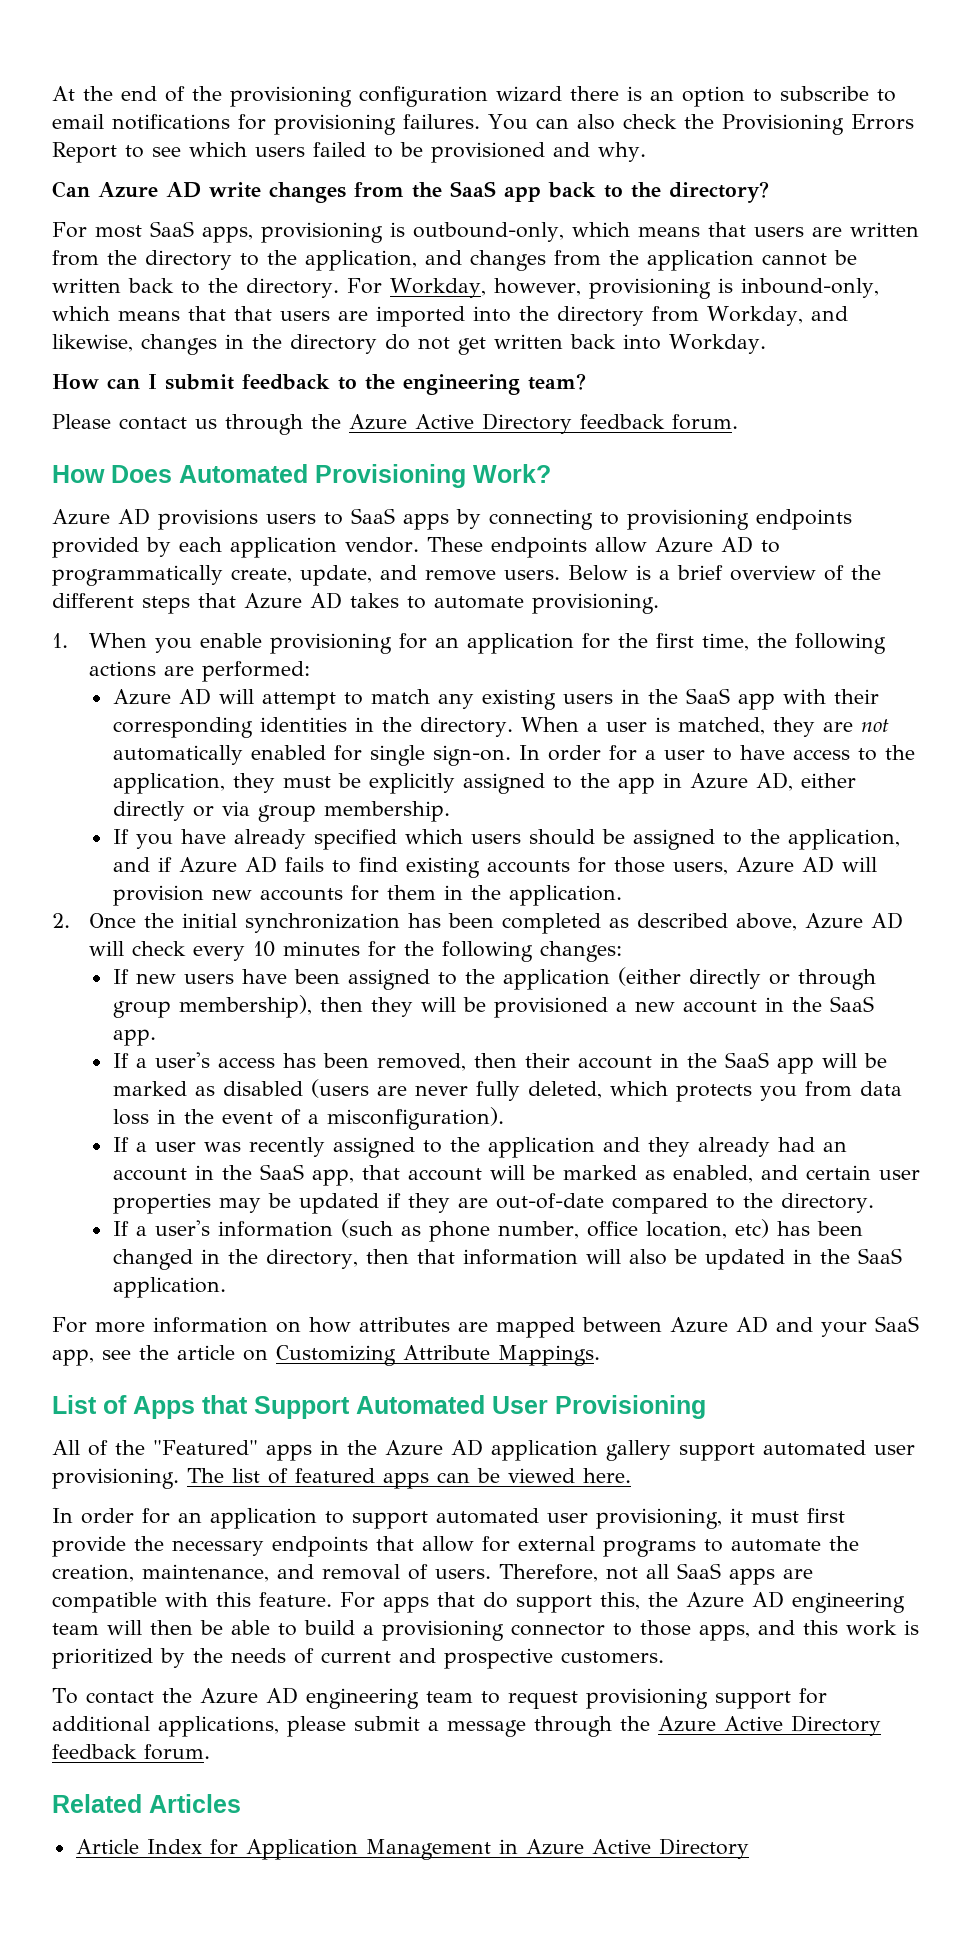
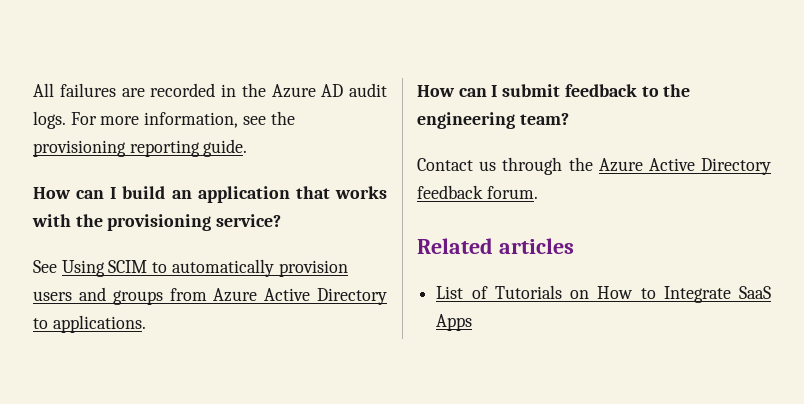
[52,86,896,107] [52,114,914,135] [52,142,646,163] [52,181,769,203] [52,221,919,243] [52,250,857,271] [52,278,879,299] [52,306,848,327] [52,334,766,355] At the end of the provisioning configuration wizard there is an option to subscribe to email notifications for provisioning failures. You can also check the Provisioning Errors Report to see which users failed to be provisioned and why. // Can Azure AD write changes from the SaaS app back to the directory? // For most SaaS apps, provisioning is outbound-only, which means that users are written from the directory to the application, and changes from the application cannot be written back to the directory. For Workday, however, provisioning is inbound-only, which means that that users are imported into the directory from Workday, and likewise, changes in the directory do not get written back into Workday. -> [33,83,387,98] [33,111,295,129] [33,139,248,157] [33,186,387,203] [32,214,282,231] [33,259,348,277] [33,287,387,305] [33,315,146,333] All failures are recorded in the Azure AD audit logs. For more information, see the provisioning reporting guide. // How can I build an application that works with the provisioning service? // See Using SCIM to automatically provision users and groups from Azure Active Directory to applications.
[52,414,187,430] Please contact -> [417,158,473,171] Contact
[52,464,551,488] [52,508,852,530] [52,536,780,558] [52,565,881,586] [52,592,659,614] [52,633,887,654] [89,661,311,682] [112,688,879,710] [112,717,889,738] [112,745,915,766] [112,772,856,794] [112,801,450,822] [112,829,900,850] [112,856,877,878] [112,885,622,906] [52,912,904,934] [89,941,623,962] [112,967,876,990] [112,995,874,1018] [112,1029,156,1046] [112,1052,887,1074] [112,1079,902,1102] [112,1107,504,1130] [112,1137,847,1158] [112,1164,920,1186] [112,1193,874,1214] [112,1219,863,1242] [112,1248,902,1270] [112,1277,226,1298] [52,1316,919,1338] [52,1345,600,1366] [52,1395,706,1419] [52,1439,915,1461] [52,1468,631,1489] [52,1508,845,1529] [52,1536,859,1557] [52,1563,813,1585] [52,1591,905,1613] [52,1620,919,1641] [52,1648,664,1669] [52,1687,827,1709] [52,1715,881,1737] [52,1744,210,1760] [52,1794,241,1813] [75,1838,749,1860] How Does Automated Provisioning Work? // Azure AD provisions users to SaaS apps by connecting to provisioning endpoints provided by each application vendor. These endpoints allow Azure AD to programmatically create, update, and remove users. Below is a brief overview of the different steps that Azure AD takes to automate provisioning. // 1. When you enable provisioning for an application for the first time, the following actions are performed: // Azure AD will attempt to match any existing users in the SaaS app with their corresponding identities in the directory. When a user is matched, they are not automatically enabled for single sign-on. In order for a user to have access to the application, they must be explicitly assigned to the app in Azure AD, either directly or via group membership. // If you have already specified which users should be assigned to the application, and if Azure AD fails to find existing accounts for those users, Azure AD will provision new accounts for them in the application. // 2. Once the initial synchronization has been completed as described above, Azure AD will check every 10 minutes for the following changes: // If new users have been assigned to the application (either directly or through group membership), then they will be provisioned a new account in the SaaS app. // If a user's access has been removed, then their account in the SaaS app will be marked as disabled (users are never fully deleted, which protects you from data loss in the event of a misconfiguration). // If a user was recently assigned to the application and they already had an account in the SaaS app, that account will be marked as enabled, and certain user properties may be updated if they are out-of-date compared to the directory. // If a user's information (such as phone number, office location, etc) has been changed in the directory, then that information will also be updated in the SaaS application. // For more information on how attributes are mapped between Azure AD and your SaaS app, see the article on Customizing Attribute Mappings. // List of Apps that Support Automated User Provisioning // All of the "Featured" apps in the Azure AD application gallery support automated user provisioning. The list of featured apps can be viewed here. // In order for an application to support automated user provisioning, it must first provide the necessary endpoints that allow for external programs to automate the creation, maintenance, and removal of users. Therefore, not all SaaS apps are compatible with this feature. For apps that do support this, the Azure AD engineering team will then be able to build a provisioning connector to those apps, and this work is prioritized by the needs of current and prospective customers. // To contact the Azure AD engineering team to request provisioning support for additional applications, please submit a message through the Azure Active Directory feedback forum. // Related Articles // Article Index for Application Management in Azure Active Directory -> [417,238,574,254] [436,285,771,303] [436,314,473,331] Related articles // List of Tutorials on How to Integrate SaaS Apps

